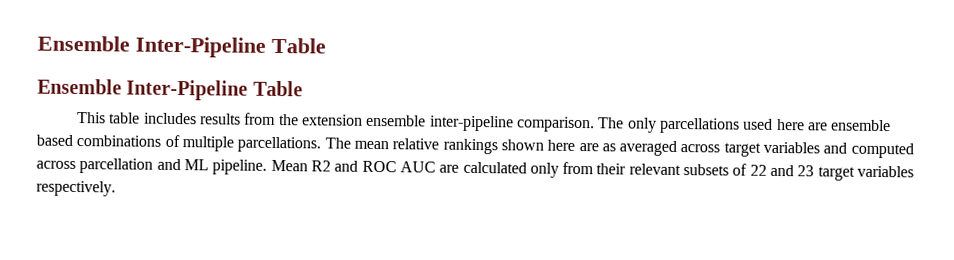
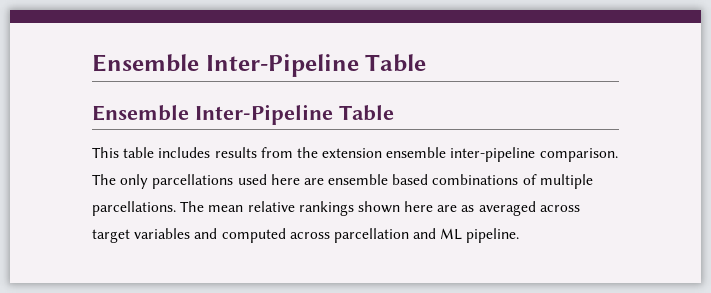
[270,159,915,181] [36,180,116,197] Mean R2 and ROC AUC are calculated only from their relevant subsets of 22 and 23 target variables respectively. -> (520, 235) none

